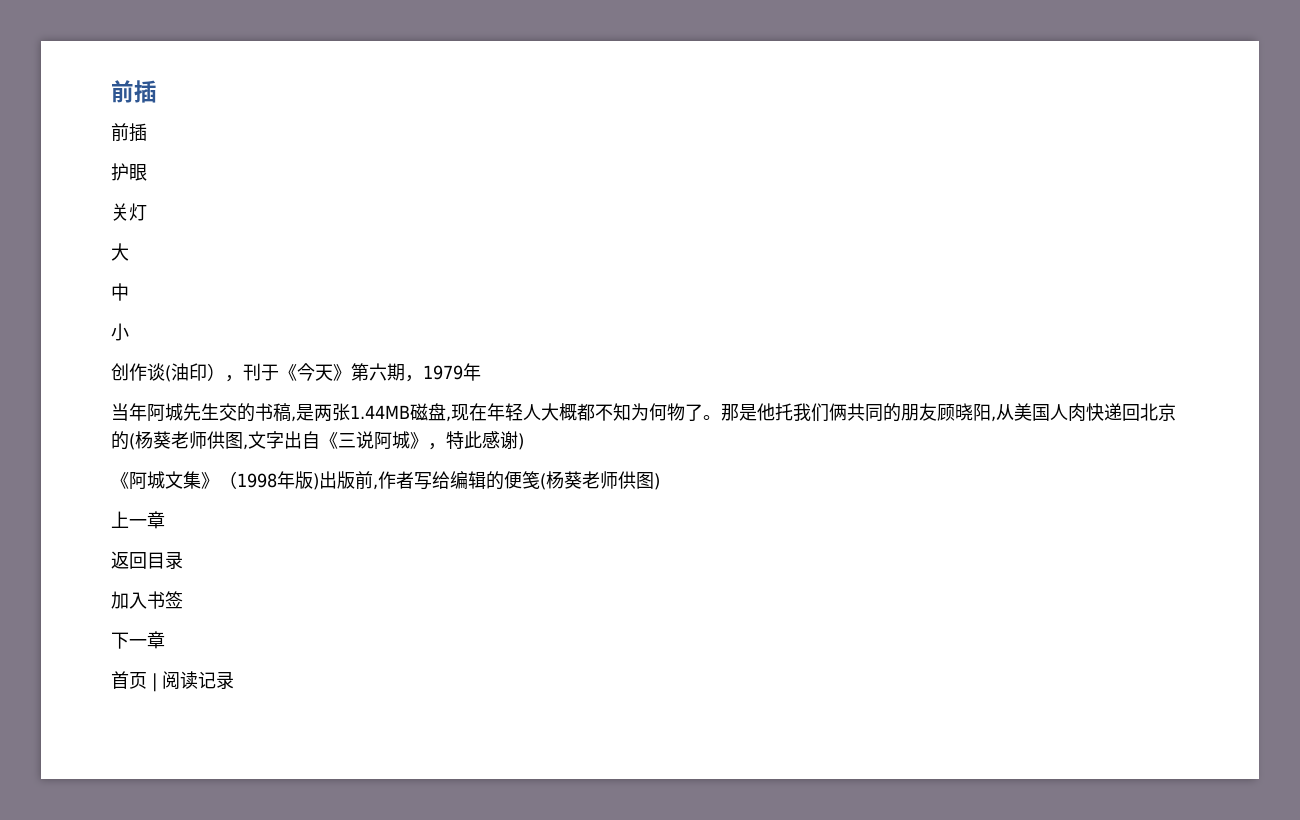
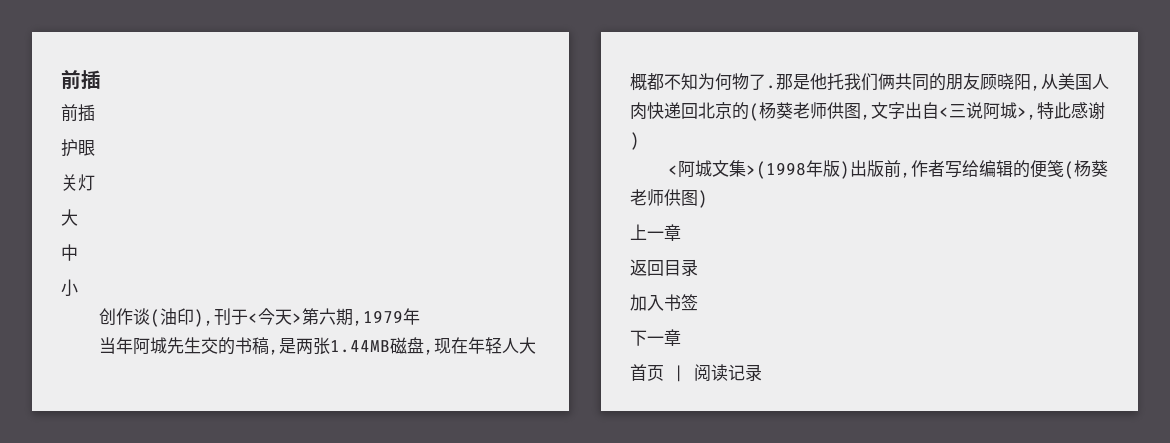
[207,363,463,382] ），刊于《今天》第六期，1979 -> [193,308,403,327] ),刊于<今天>第六期,1979
[703,415,721,420] 。 -> [766,85,776,89] .
[320,432,338,449] 《 -> [939,107,949,117] <
[410,432,446,450] 》， -> [1017,107,1037,120] >,
[111,472,129,489] 《 -> [667,165,678,175] <
[201,471,277,489] 》（1998 -> [745,161,806,179] >(1998

